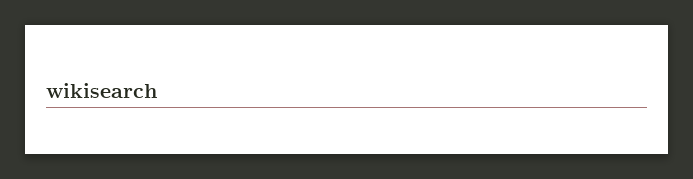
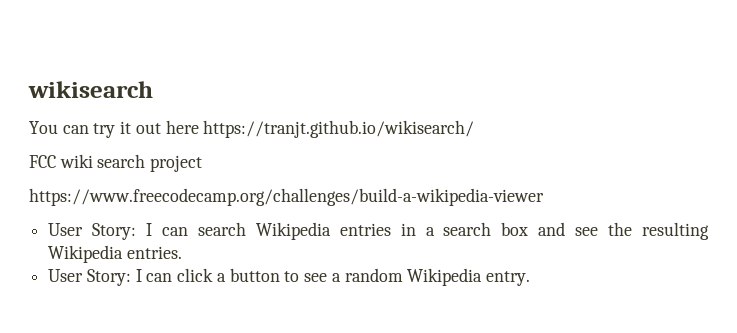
(157, 90) none -> [29,120,475,138] [29,154,203,172] [29,188,544,206] [48,222,710,240] [48,245,182,263] [48,268,530,286] // You can try it out here https://tranjt.github.io/wikisearch/ // FCC wiki search project // https://www.freecodecamp.org/challenges/build-a-wikipedia-viewer // User Story: I can search Wikipedia entries in a search box and see the resulting Wikipedia entries. // User Story: I can click a button to see a random Wikipedia entry.

